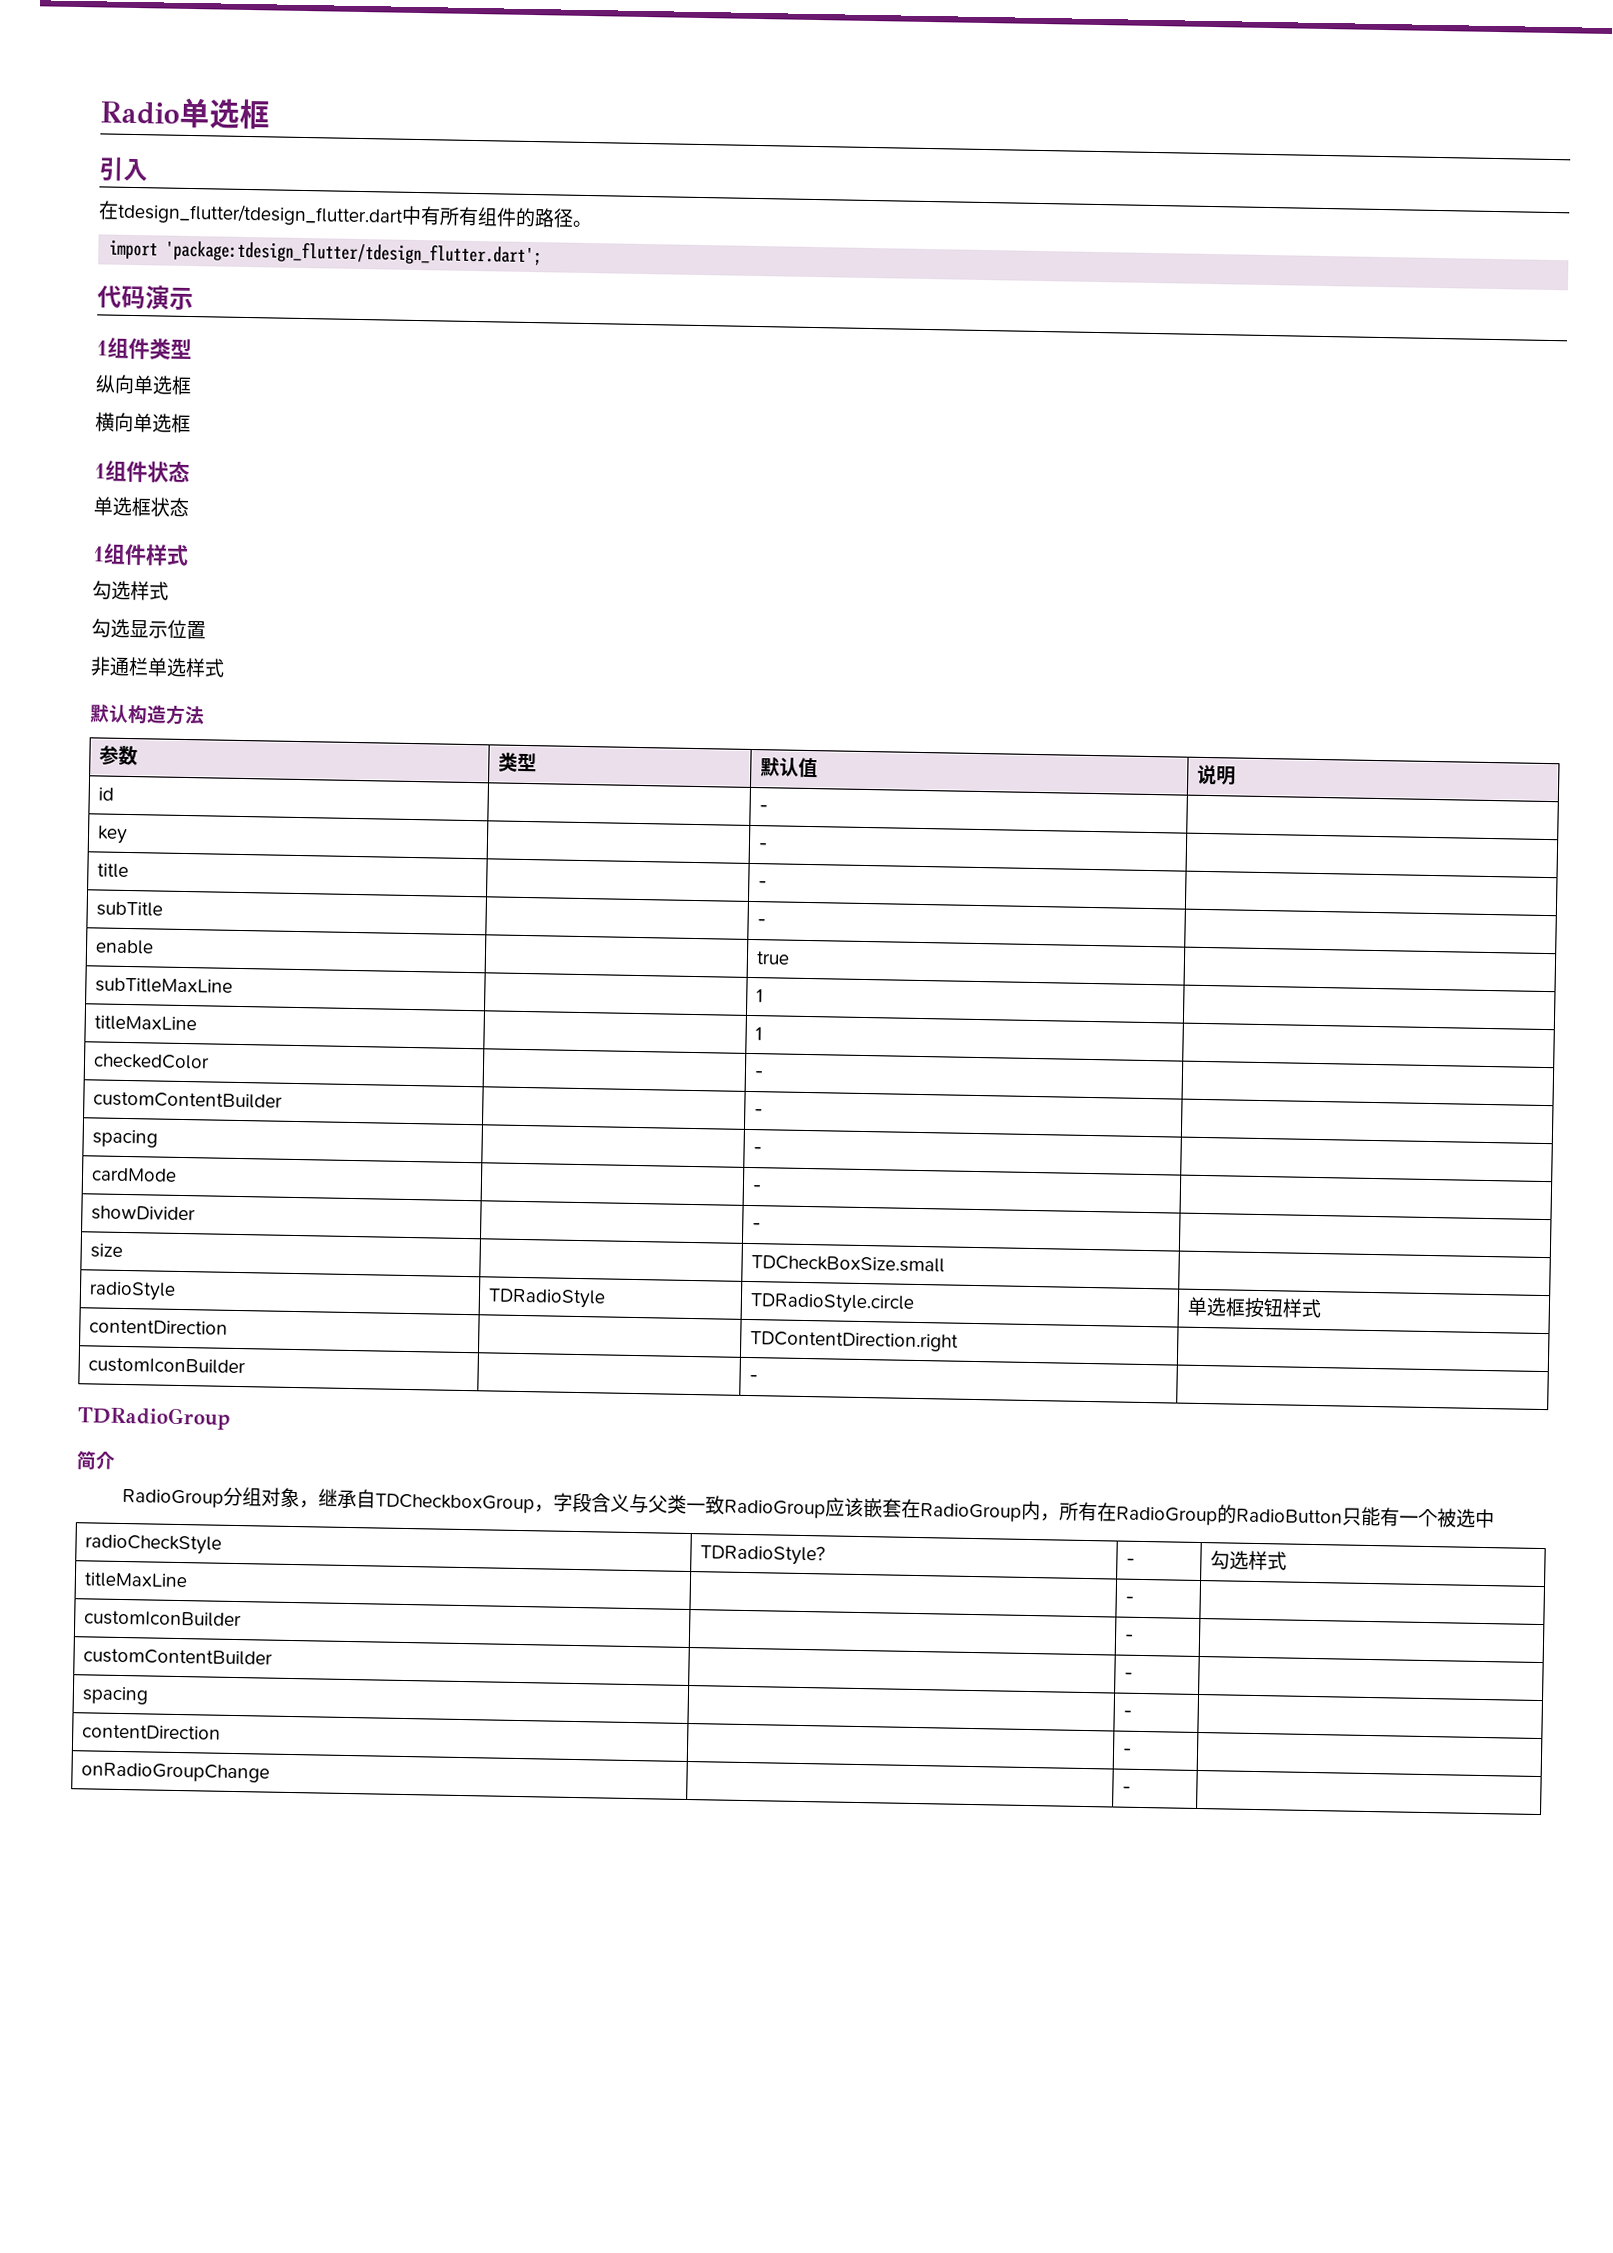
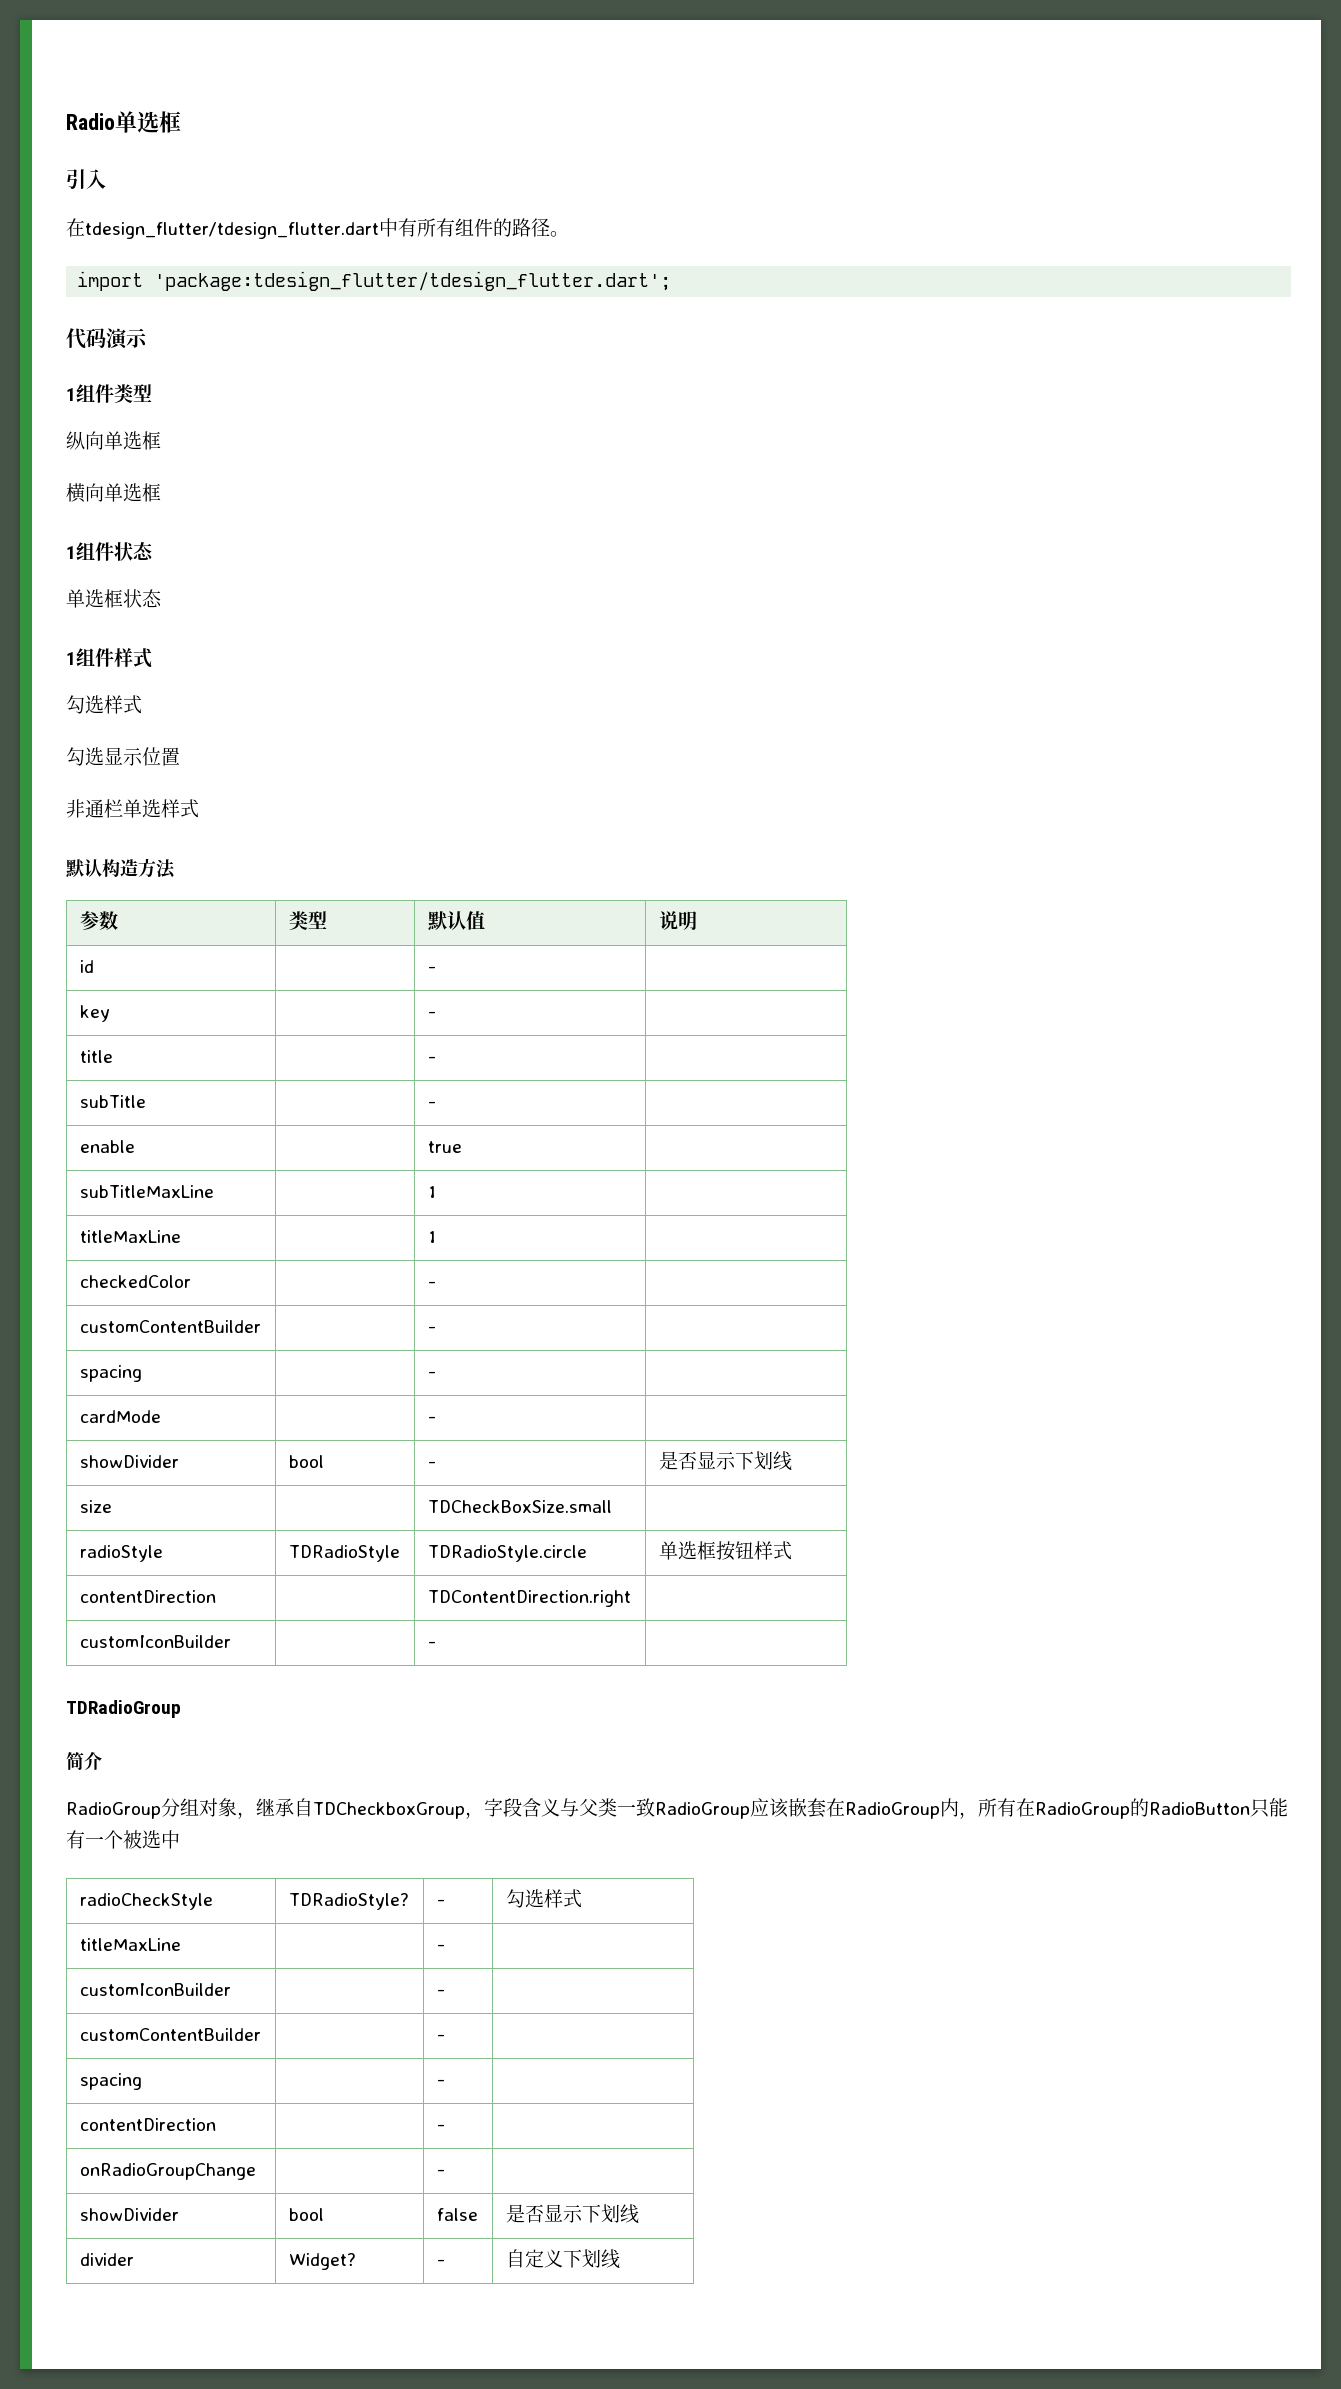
[751,1223,761,1231] | - | -> [288,1455,324,1468] [427,1461,436,1468] [658,1451,792,1471] bool | - | 是否显示下划线
(1131, 1790) none -> [79,2208,179,2221] [288,2208,324,2221] [436,2208,478,2221] [505,2204,639,2224] [79,2253,134,2266] [288,2253,356,2270] [436,2259,445,2266] [505,2249,620,2269] // showDivider | bool | false | 是否显示下划线 // divider | Widget? | - | 自定义下划线

